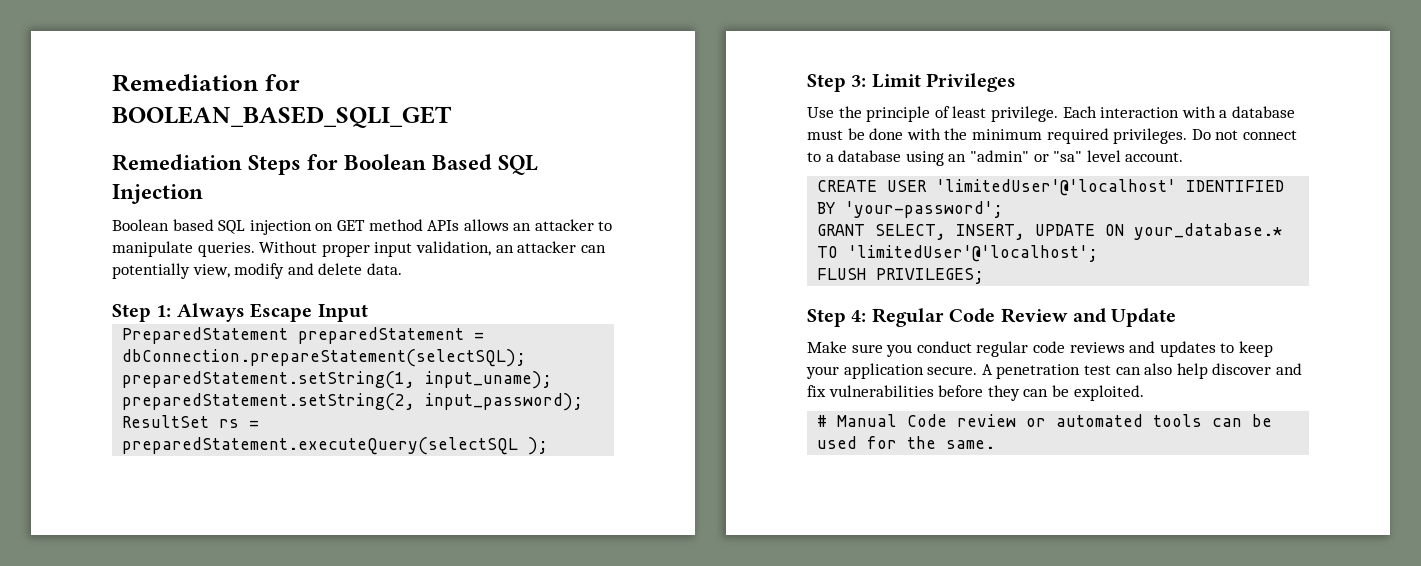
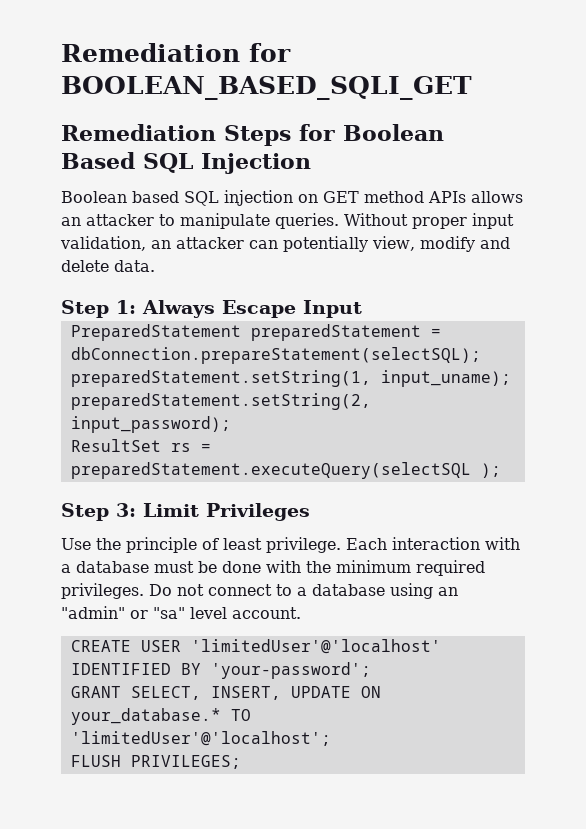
[807,308,1177,327] [807,341,1273,357] [806,363,1302,379] [807,385,1144,401] [817,414,1273,427] [817,436,996,449] // Step 4: Regular Code Review and Update // Make sure you conduct regular code reviews and updates to keep your application secure. A penetration test can also help discover and fix vulnerabilities before they can be exploited. // # Manual Code review or automated tools can be used for the same. -> (241, 762) none

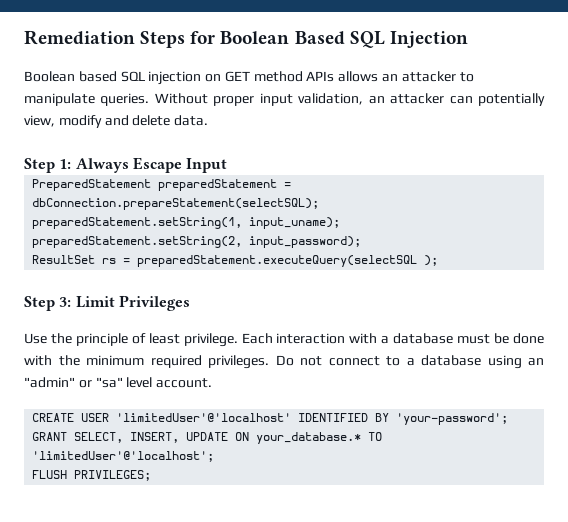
[61,43,291,62] [61,76,472,100] [61,124,216,141] Remediation for BOOLEAN_BASED_SQLI_GET // Remediation -> [24,30,135,45] Remediation

